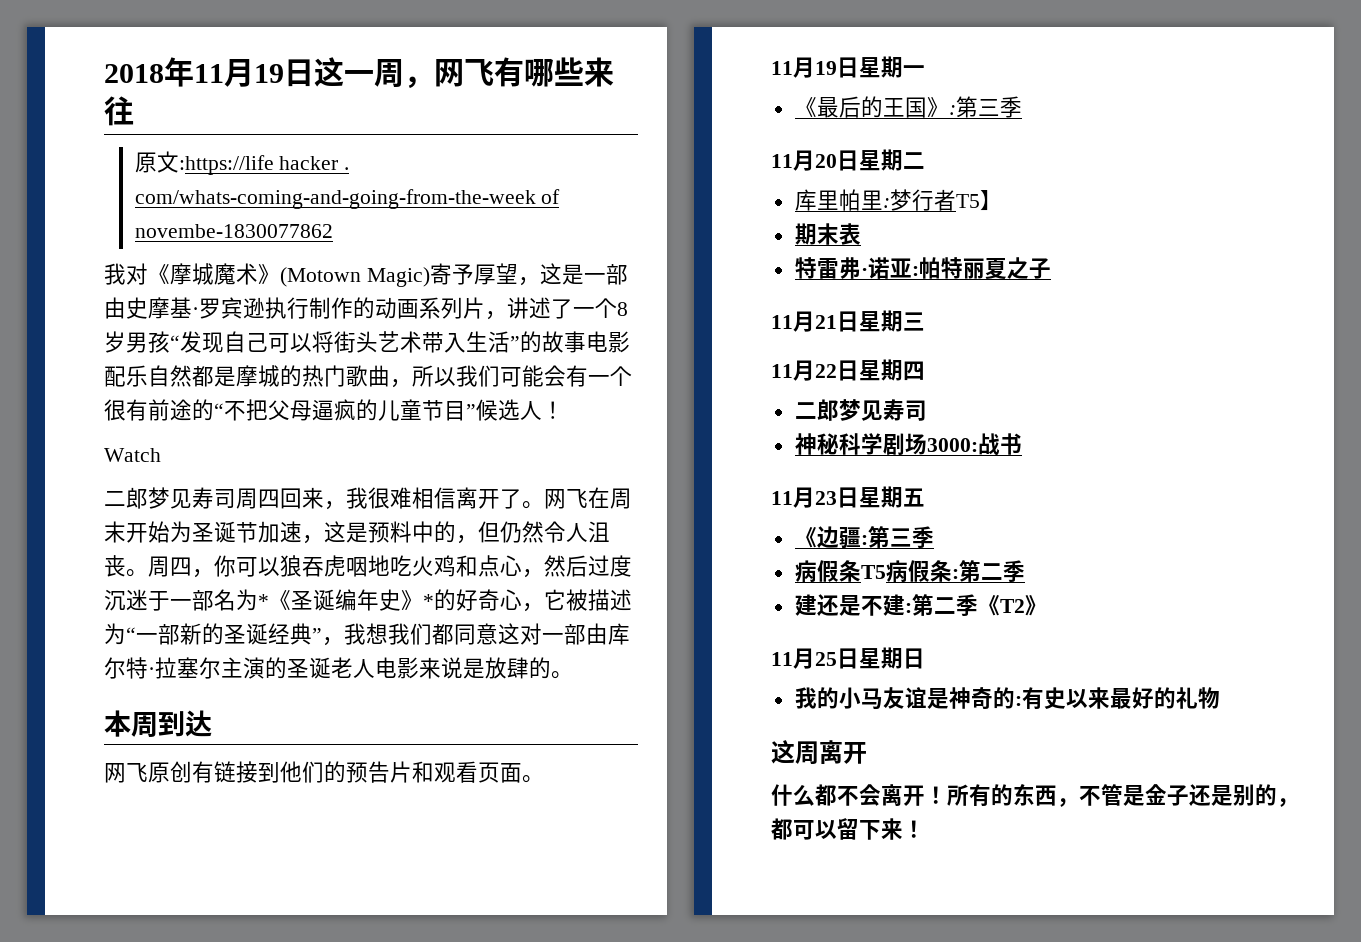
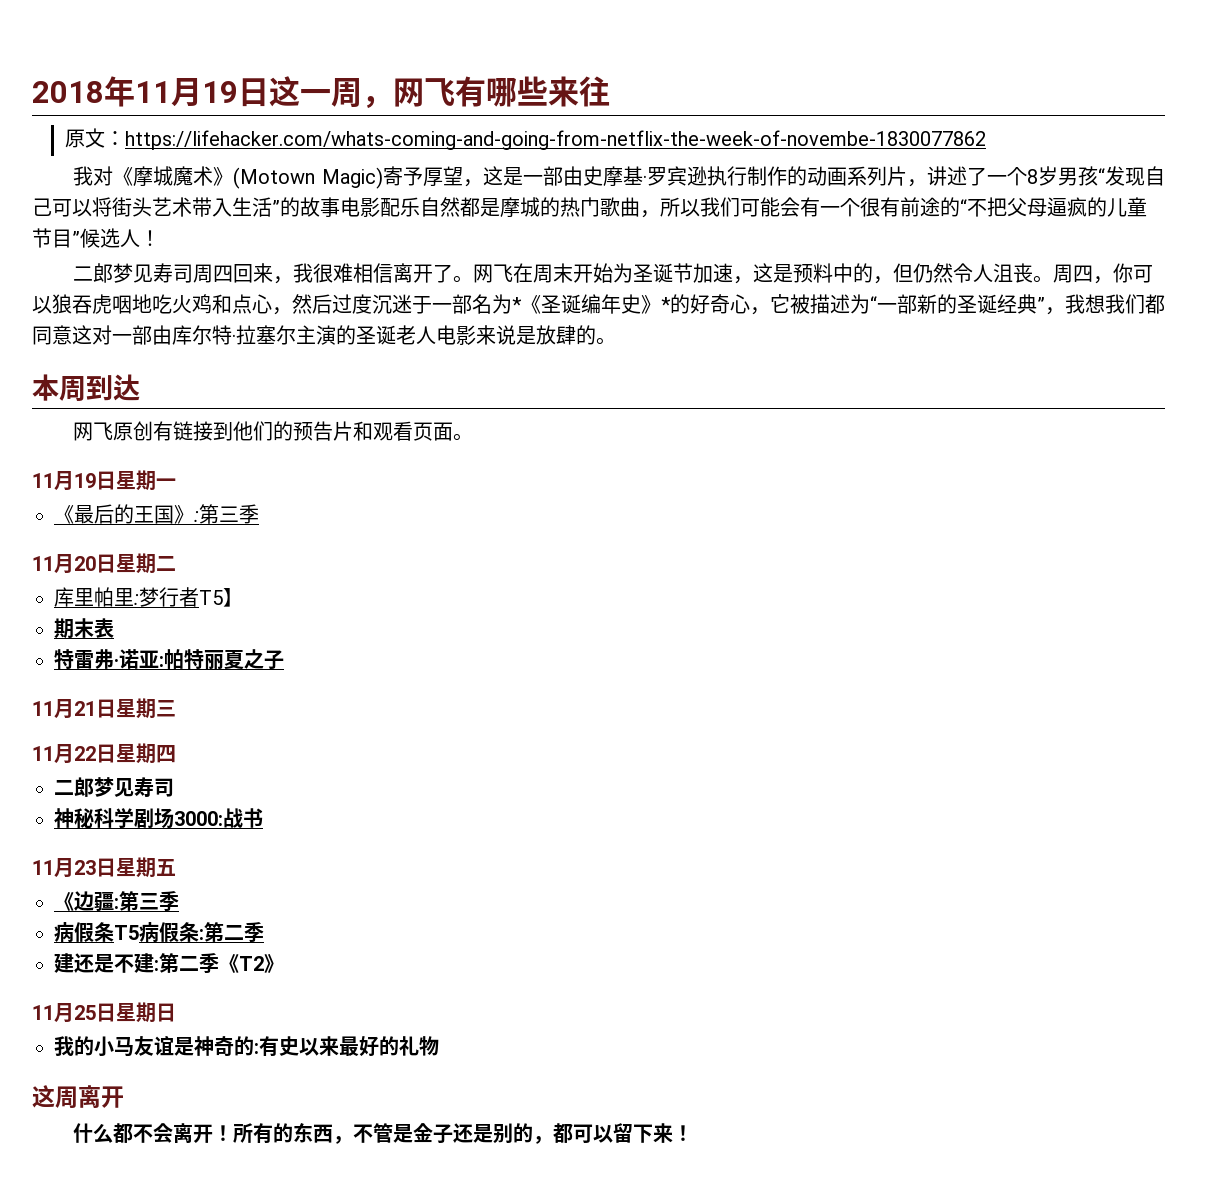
[178,155,350,175] [134,189,561,209] [134,224,333,238] :https://life hacker . com/whats-coming-and-going-from-the-week of novembe-1830077862 -> [104,130,986,150] ：https://lifehacker.com/whats-coming-and-going-from-netflix-the-week-of-novembe-1830077862
[104,448,161,462] // Watch -> (160, 238) none

